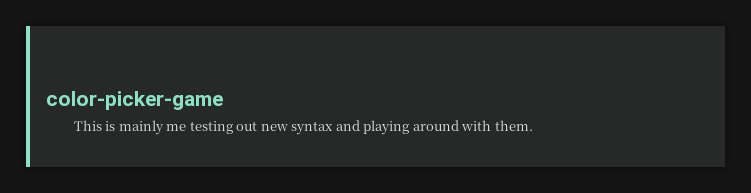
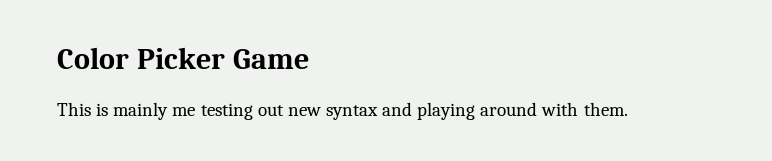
[46,91,223,110] color-picker-game -> [57,47,309,69] Color Picker Game

